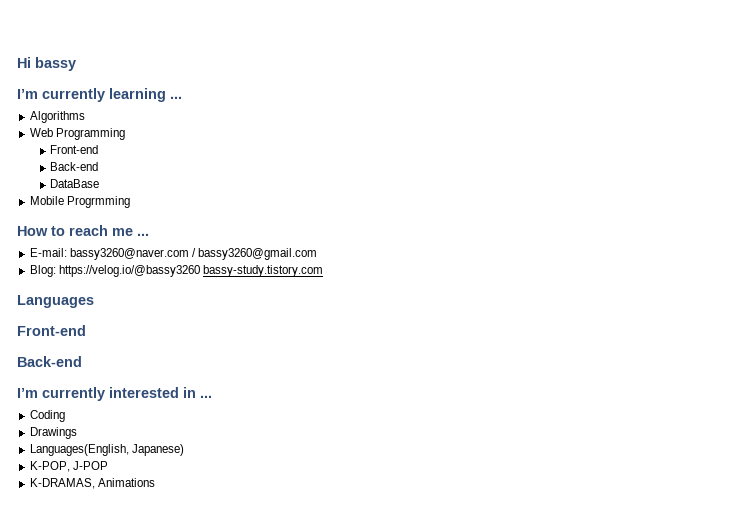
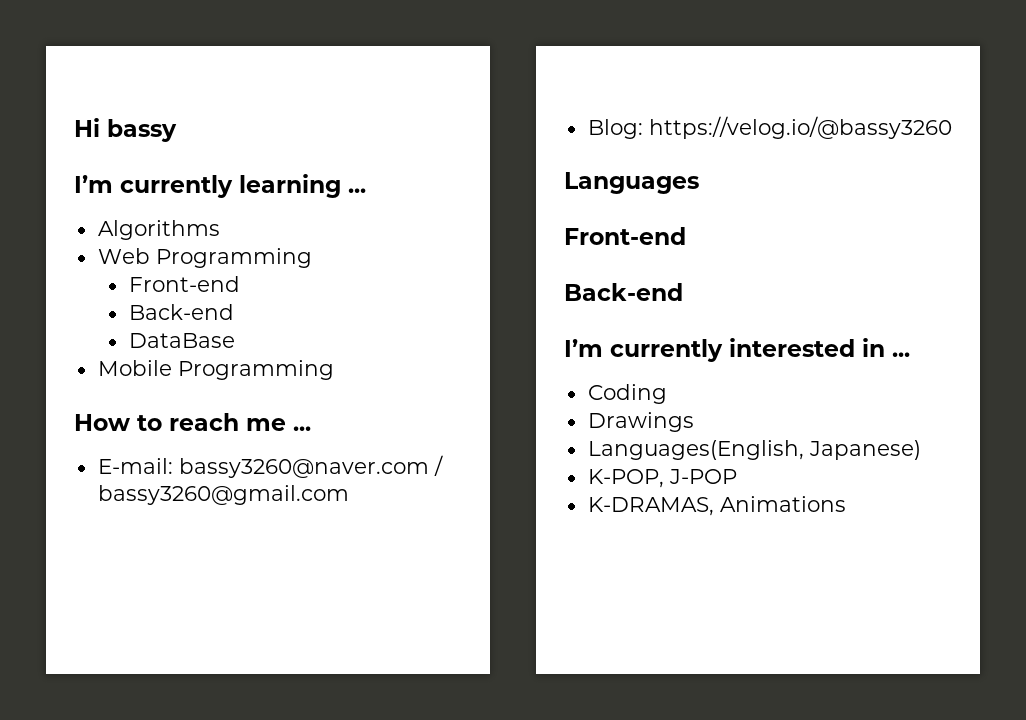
[66,196,130,208] Progrmming -> [177,360,334,380] Programming
[202,265,323,277] bassy-study.tistory.com -> (952, 127) none

